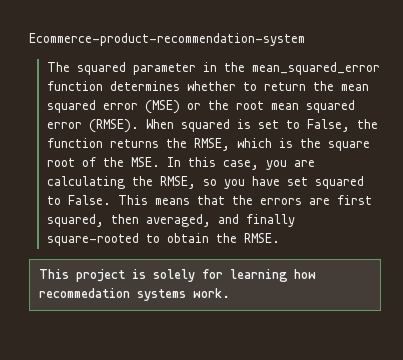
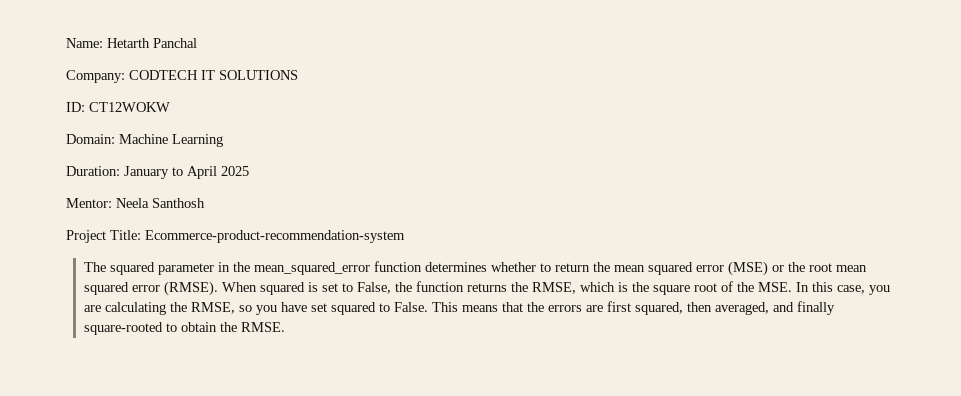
(29, 39) none -> [66,38,197,48] [66,70,298,83] [66,102,170,112] [66,134,223,147] [66,166,249,179] [66,198,205,208] [66,230,141,243] Name: Hetarth Panchal // Company: CODTECH IT SOLUTIONS // ID: CT12WOKW // Domain: Machine Learning // Duration: January to April 2025 // Mentor: Neela Santhosh // Project Title:
[38,269,316,282] [38,288,230,301] // This project is solely for learning how recommedation systems work. -> (285, 327) none

